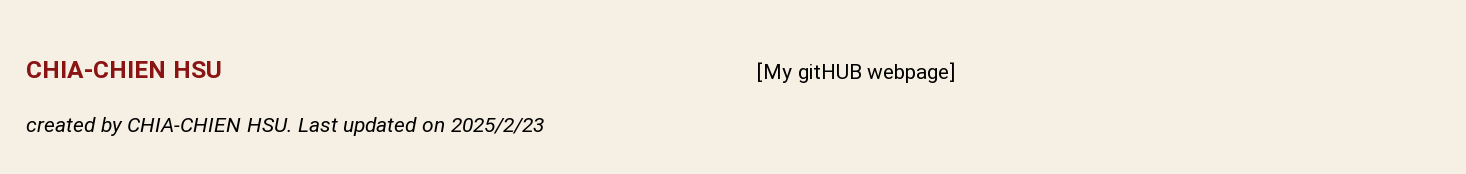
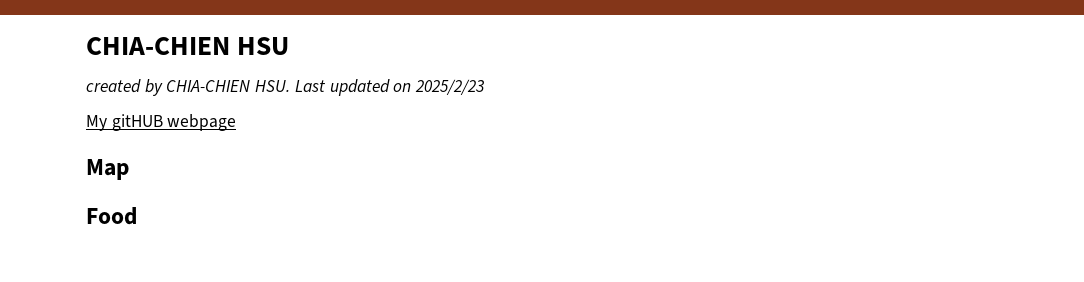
[757,62,956,83] [My gitHUB webpage] -> [86,114,237,131] [86,159,129,180] [86,207,137,225] My gitHUB webpage // Map // Food

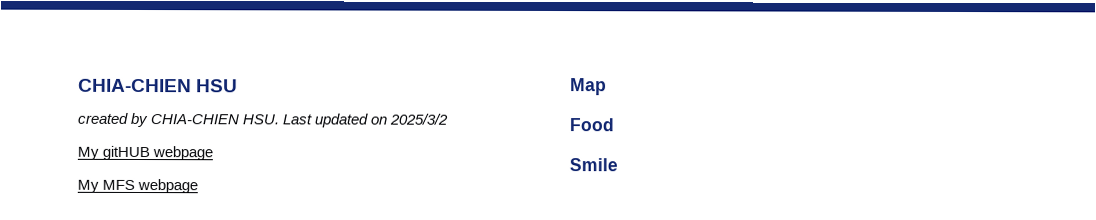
[415,79,485,95] 2025/2/23 -> [389,113,449,125] 2025/3/2
(237, 122) none -> [77,178,199,194] // My MFS webpage
(137, 216) none -> [569,158,618,172] // Smile

